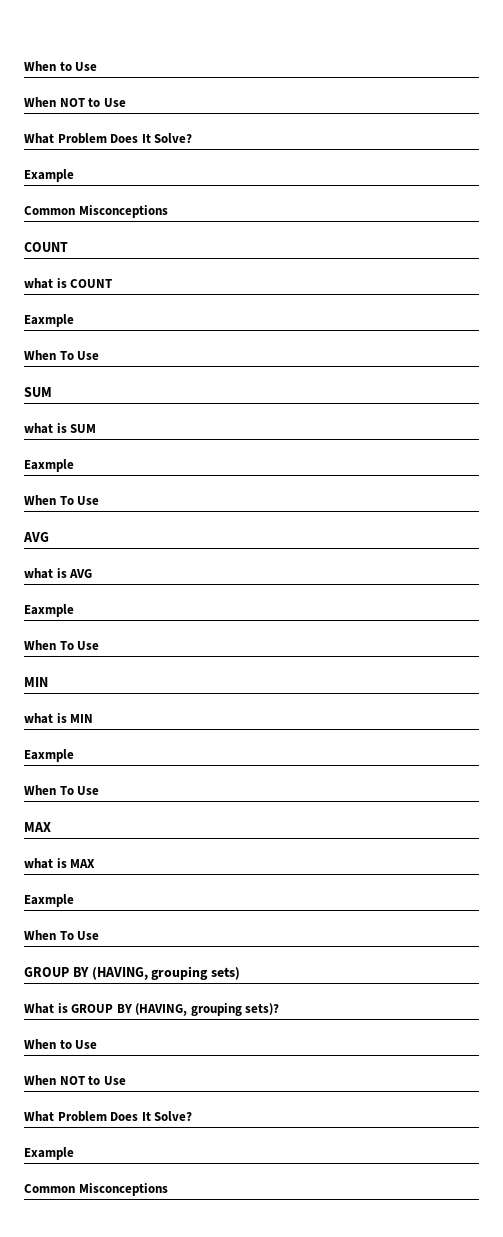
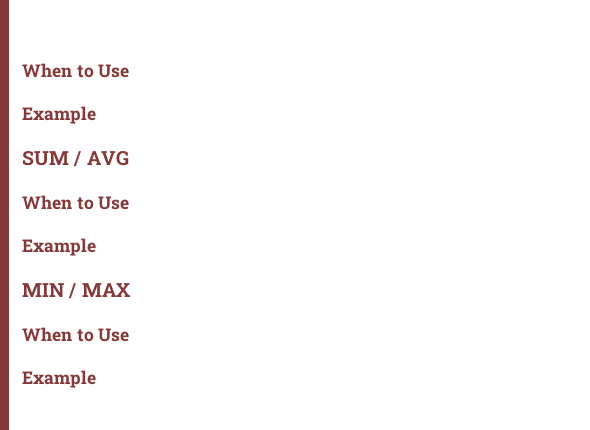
[24,61,98,71] [24,97,126,107] [24,133,193,144] [24,169,74,182] [24,205,168,218] [24,242,68,252] [24,278,113,289] [24,314,74,327] [24,350,100,360] [24,387,52,397] [24,423,97,434] [24,459,74,472] [24,495,100,505] [23,532,49,542] [24,568,93,579] [24,604,74,617] [24,640,100,650] [24,677,48,687] [24,713,94,724] [24,749,74,762] [24,785,100,795] [24,822,51,832] [24,858,96,869] [24,894,74,907] [24,930,100,940] [24,966,241,980] [24,1003,280,1016] [24,1039,98,1049] [24,1075,126,1085] [24,1111,193,1122] [24,1147,74,1160] [24,1183,168,1196] When to Use // When NOT to Use // What Problem Does It Solve? // Example // Common Misconceptions // COUNT // what is COUNT // Eaxmple // When To Use // SUM // what is SUM // Eaxmple // When To Use // AVG // what is AVG // Eaxmple // When To Use // MIN // what is MIN // Eaxmple // When To Use // MAX // what is MAX // Eaxmple // When To Use // GROUP BY (HAVING, grouping sets) // What is GROUP BY (HAVING, grouping sets)? // When to Use // When NOT to Use // What Problem Does It Solve? // Example // Common Misconceptions -> [22,63,130,78] [22,106,96,124] [22,150,129,167] [22,195,130,210] [22,238,96,256] [22,283,131,299] [22,327,130,342] [22,370,96,388] When to Use // Example // SUM / AVG // When to Use // Example // MIN / MAX // When to Use // Example

